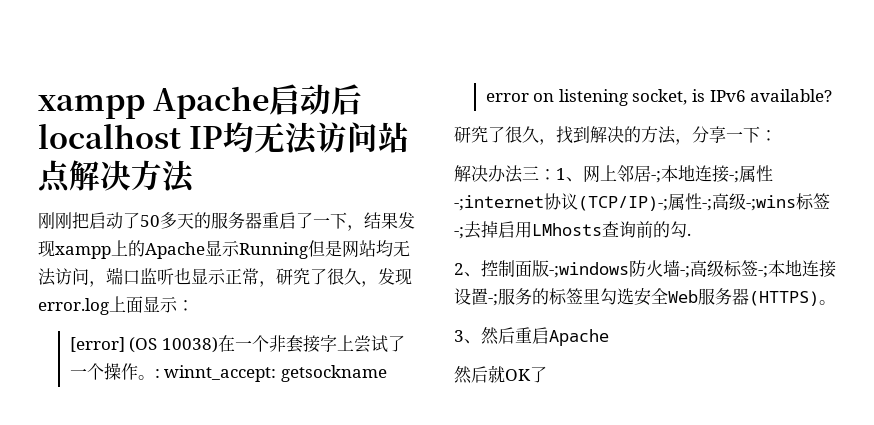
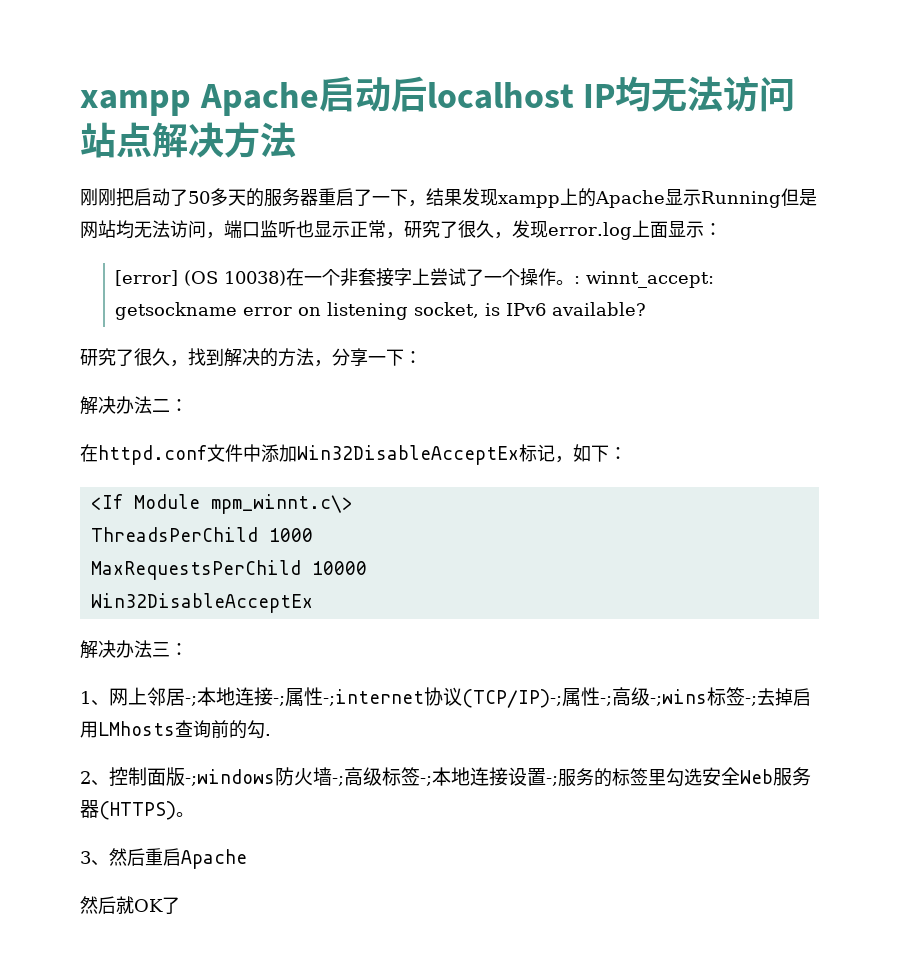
(777, 135) none -> [80,396,188,415] [80,444,627,465] [90,494,353,514] [90,527,313,542] [90,560,367,580] [90,593,313,613] // 解决办法二： // 在httpd.conf文件中添加Win32DisableAcceptEx标记，如下： // <If Module mpm_winnt.c\> // ThreadsPerChild 1000 // MaxRequestsPerChild 10000 // Win32DisableAcceptEx
(556, 174) none -> (188, 649) //

